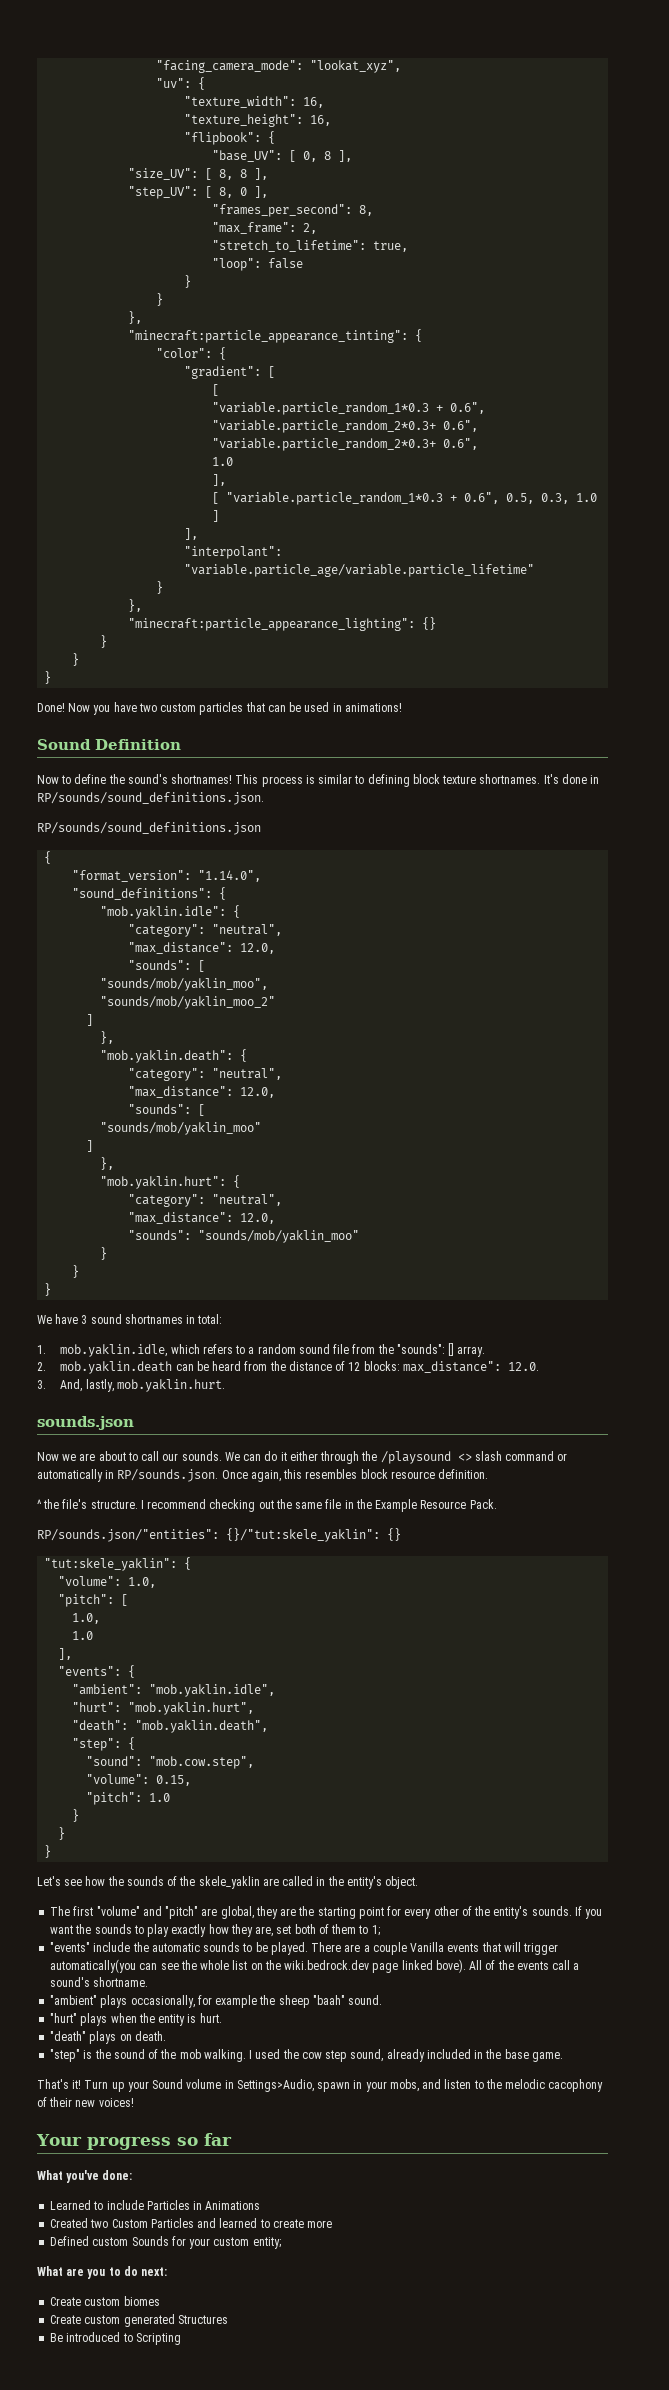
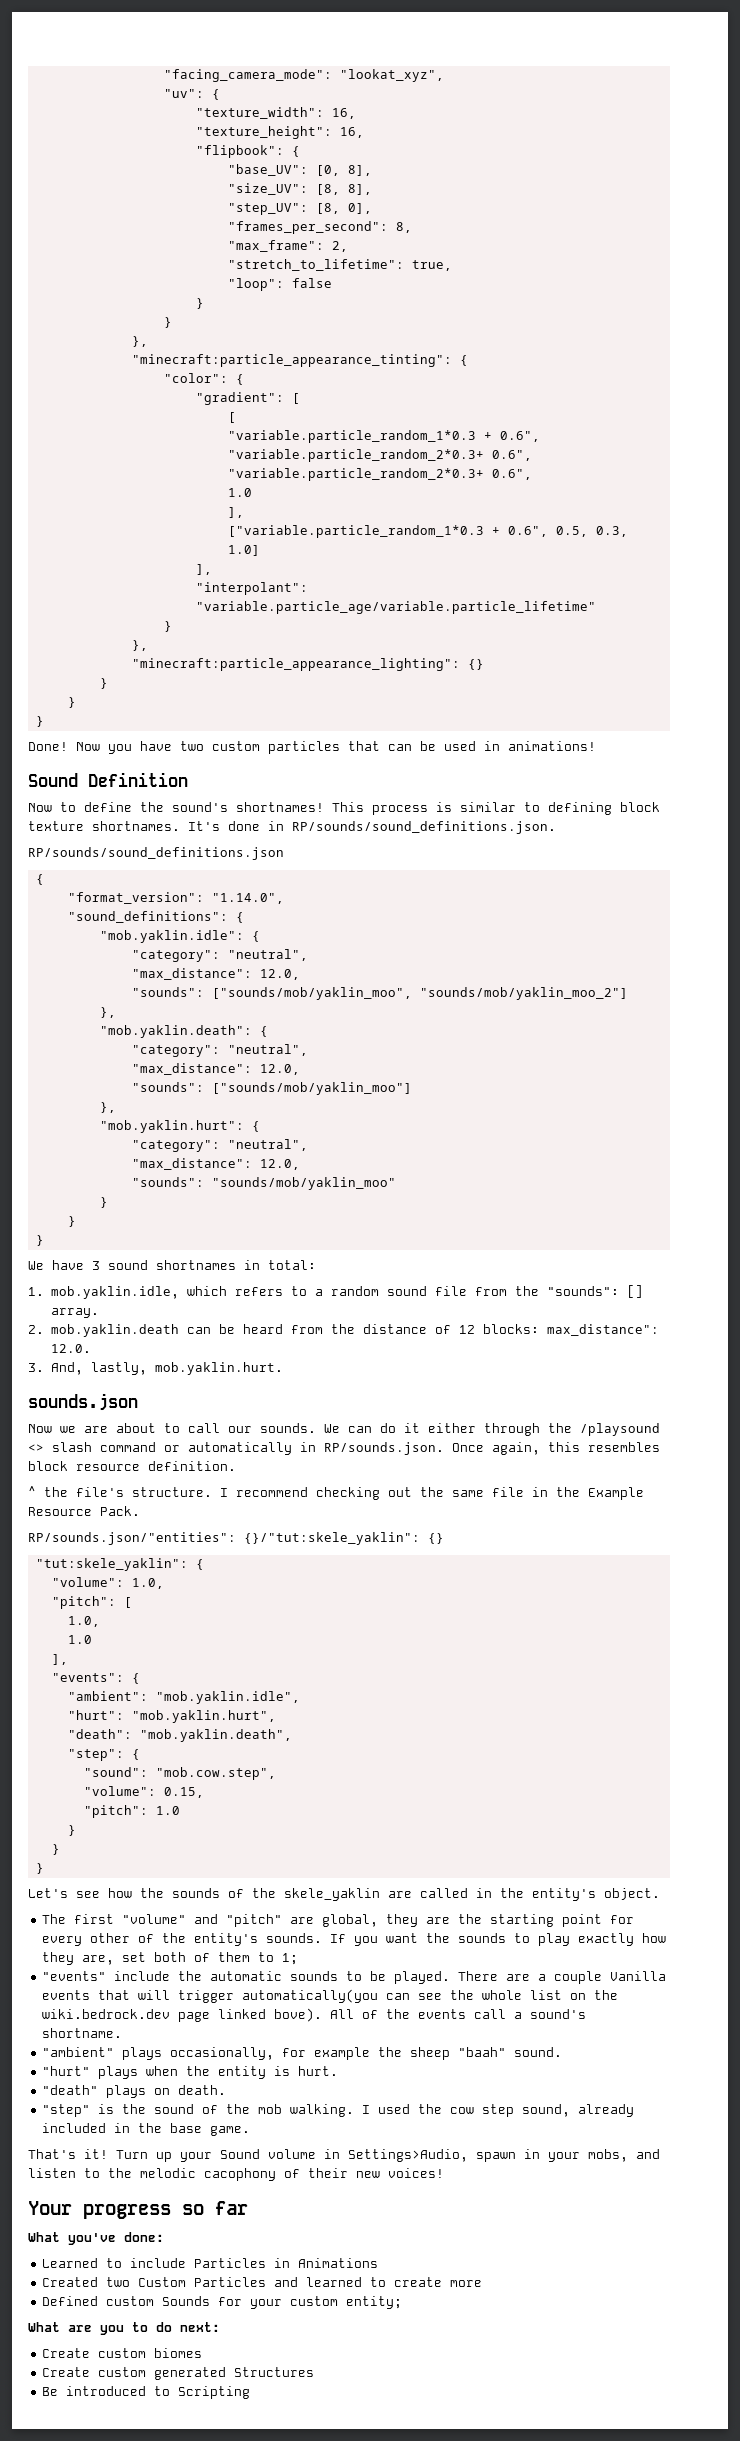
[289,150,353,162] [128,168,269,180] [128,186,269,199] [ 0, 8 ], // "size_UV": [ 8, 8 ], // "step_UV": [ 8, 0 ], -> [315,165,372,176] [227,183,372,195] [227,203,372,215] [0, 8], // "size_UV": [8, 8], // "step_UV": [8, 0],
[212,492,444,505] [ "variable.particle_random_1*0.3 -> [227,525,484,538] ["variable.particle_random_1*0.3
[576,493,598,502] [212,510,220,522] 1.0 ] -> [227,545,260,556] 1.0]
[198,960,206,972] [100,978,269,991] [100,996,276,1009] [86,1014,94,1026] [ // "sounds/mob/yaklin_moo", // "sounds/mob/yaklin_moo_2" // ] -> [211,987,628,1000] ["sounds/mob/yaklin_moo", "sounds/mob/yaklin_moo_2"]
[198,1104,206,1116] [100,1122,262,1135] [86,1140,94,1152] [ // "sounds/mob/yaklin_moo" // ] -> [211,1082,412,1095] ["sounds/mob/yaklin_moo"]

